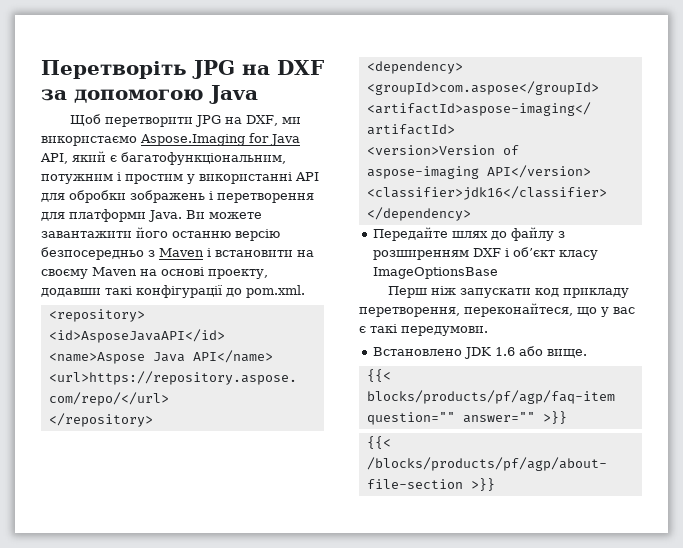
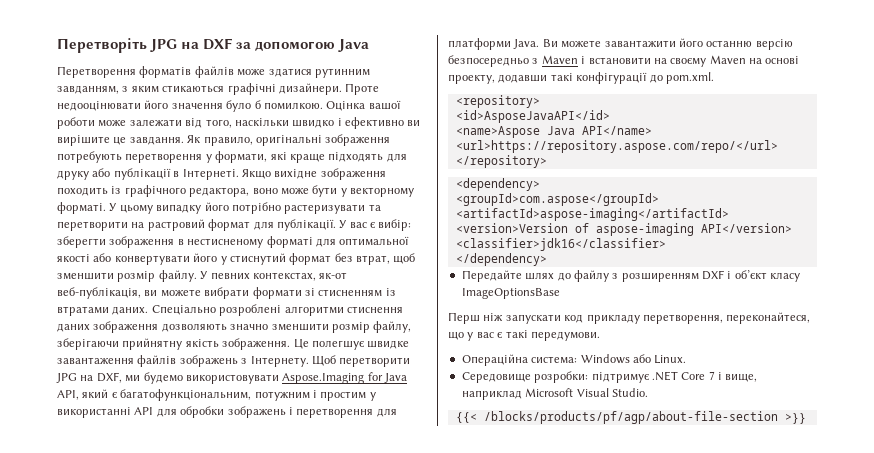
(258, 94) none -> [57,66,370,78] [57,83,380,95] [57,100,401,112] [57,117,421,129] [57,134,391,146] [57,151,407,163] [57,168,386,180] [57,185,414,197] [57,202,381,214] [57,219,412,231] [57,236,410,248] [57,253,416,265] [57,270,348,282] [57,287,396,299] [57,304,403,316] [57,321,412,333] [57,338,410,350] [57,355,309,367] Перетворення форматів файлів може здатися рутинним завданням, з яким стикаються графічні дизайнери. Проте недооцінювати його значення було б помилкою. Оцінка вашої роботи може залежати від того, наскільки швидко і ефективно ви вирішите це завдання. Як правило, оригінальні зображення потребують перетворення у формати, які краще підходять для друку або публікації в Інтернеті. Якщо вихідне зображення походить із графічного редактора, воно може бути у векторному форматі. У цьому випадку його потрібно растеризувати та перетворити на растровий формат для публікації. У вас є вибір: зберегти зображення в нестисненому форматі для оптимальної якості або конвертувати його у стиснутий формат без втрат, щоб зменшити розмір файлу. У певних контекстах, як-от веб-публікація, ви можете вибрати формати зі стисненням із втратами даних. Спеціально розроблені алгоритми стиснення даних зображення дозволяють значно зменшити розмір файлу, зберігаючи прийнятну якість зображення. Це полегшує швидке завантаження файлів зображень з Інтернету.
[41,136,137,146] використаємо -> [143,372,279,384] будемо використовувати
[372,346,587,359] [366,369,391,382] [366,390,615,404] [366,411,567,425] Встановлено JDK 1.6 або вище. // {{< blocks/products/pf/agp/faq-item question="" answer="" >}} -> [461,354,687,366] [461,371,758,383] [461,388,648,400] Операційна система: Windows або Linux. // Середовище розробки: підтримує .NET Core 7 і вище, наприклад Microsoft Visual Studio.

